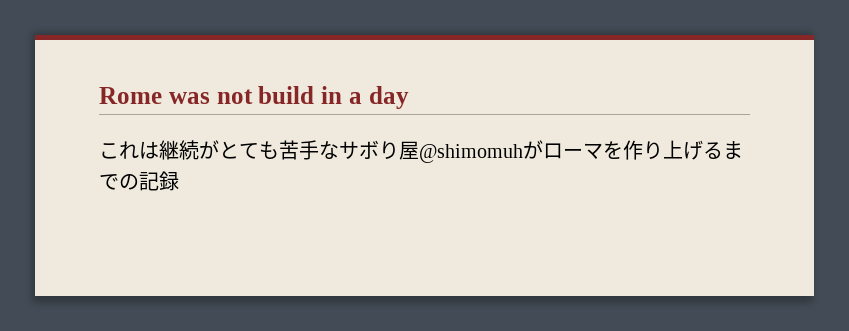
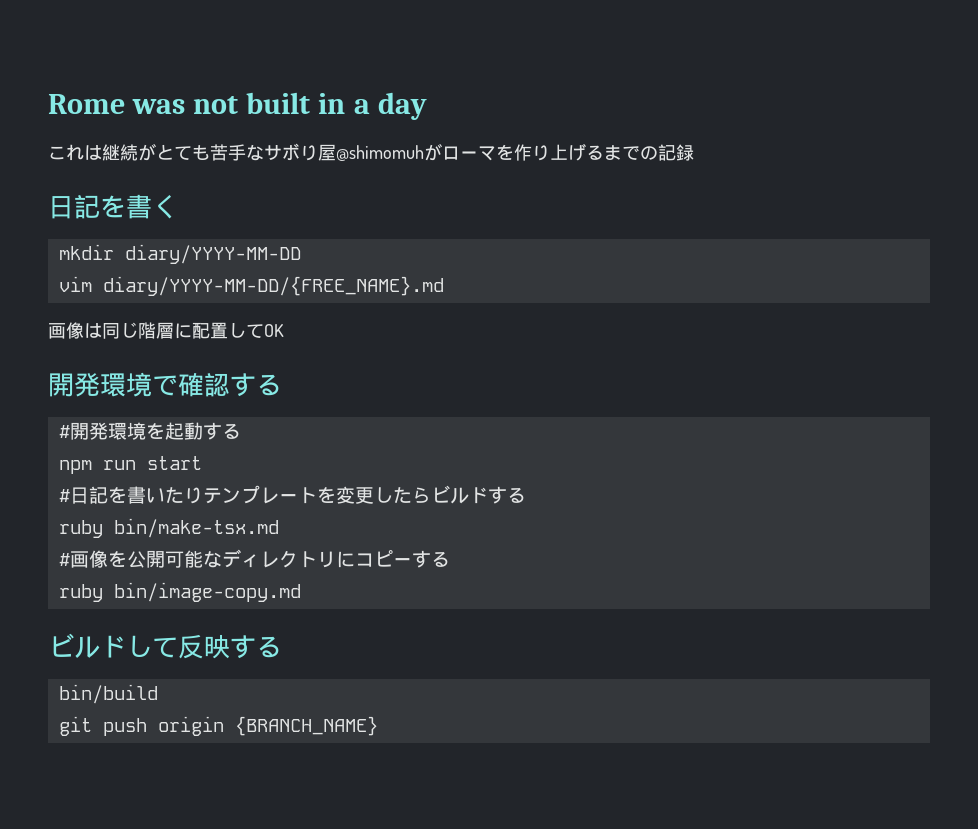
[258,86,315,104] build -> [246,92,311,114] built
(179, 181) none -> [48,194,178,219] [58,244,301,264] [58,276,444,296] [48,322,284,339] [48,372,282,397] [58,422,241,440] [58,456,202,474] [58,485,526,504] [58,518,279,538] [58,549,450,568] [58,582,301,602] [48,633,282,659] [58,684,158,704] [58,716,378,736] // 日記を書く // mkdir diary/YYYY-MM-DD // vim diary/YYYY-MM-DD/{FREE_NAME}.md // 画像は同じ階層に配置してOK // 開発環境で確認する // #開発環境を起動する // npm run start // #日記を書いたりテンプレートを変更したらビルドする // ruby bin/make-tsx.md // #画像を公開可能なディレクトリにコピーする // ruby bin/image-copy.md // ビルドして反映する // bin/build // git push origin {BRANCH_NAME}

